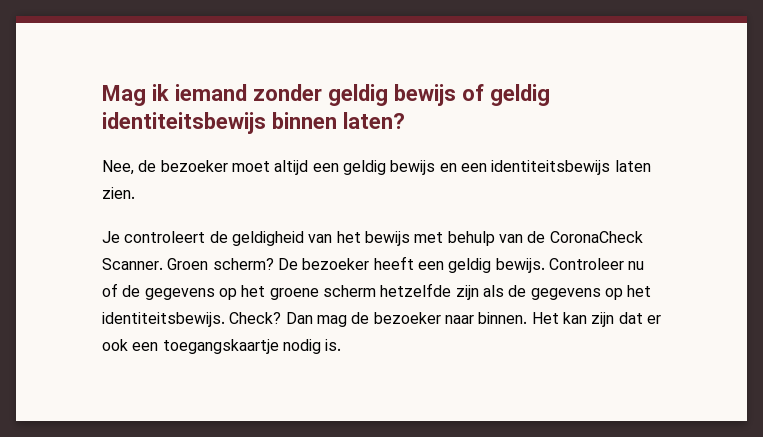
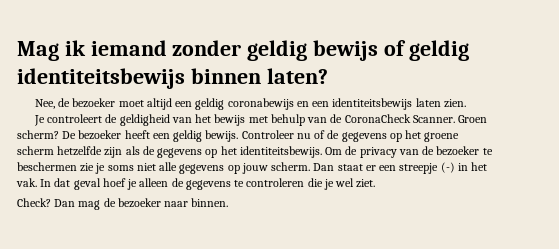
[390,160,436,175] bewijs -> [227,98,294,110] coronabewijs
(225, 319) none -> [325,146,493,158] [17,162,488,174] [16,178,376,190] Om de privacy van de bezoeker te beschermen zie je soms niet alle gegevens op jouw scherm. Dan staat er een streepje (-) in het vak. In dat geval hoef je alleen de gegevens te controleren die je wel ziet. //
[531,312,661,327] [102,339,342,354] Het kan zijn dat er ook een toegangskaartje nodig is. -> (229, 202) none

